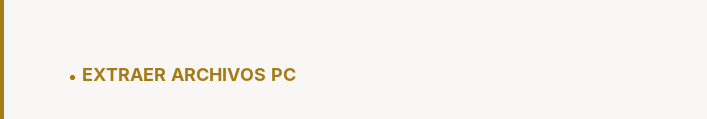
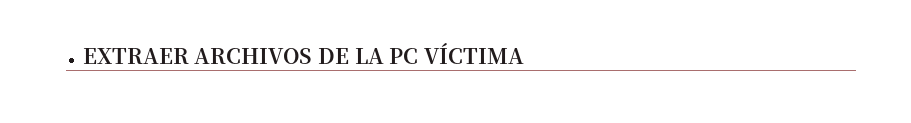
[270,68,296,81] PC -> [317,43,524,64] DE LA PC VÍCTIMA

